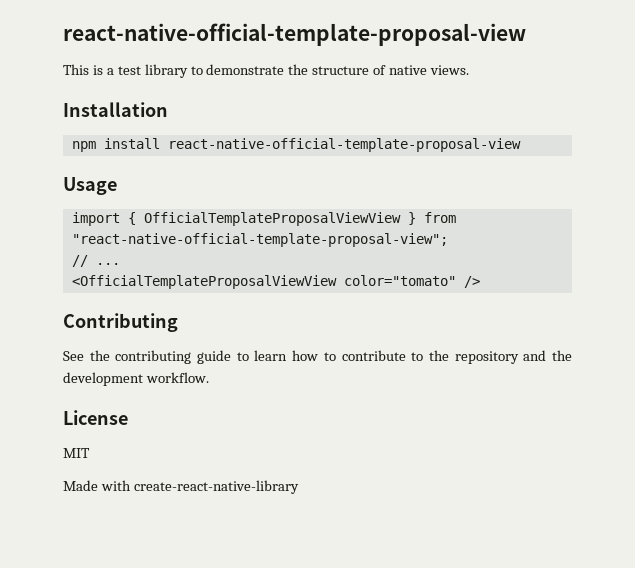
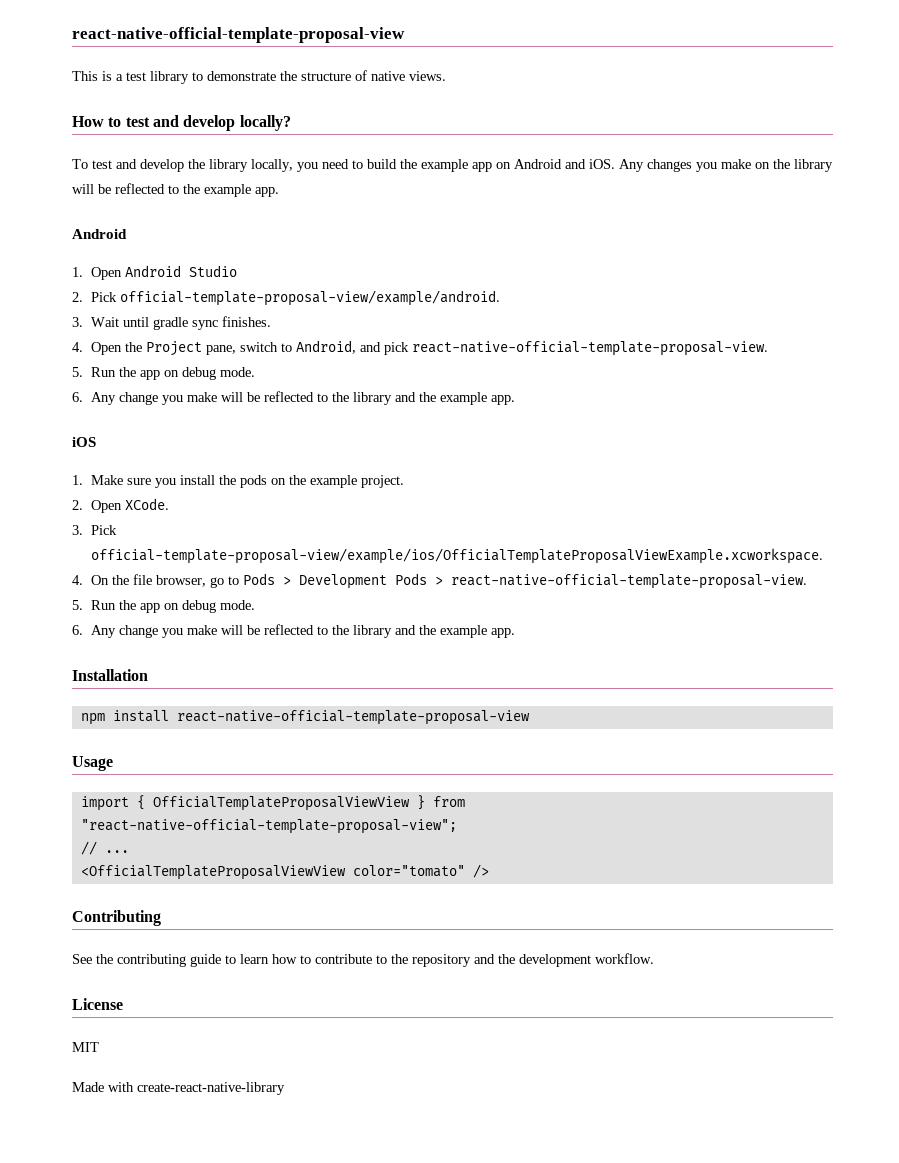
(470, 70) none -> [72,115,291,131] [72,159,833,172] [72,183,279,197] [72,229,127,239] [72,265,238,280] [72,290,501,306] [72,316,272,330] [72,340,769,356] [72,367,256,380] [72,391,516,405] [72,437,96,447] [72,475,405,488] [72,498,170,513] [72,525,118,535] [91,548,824,564] [72,573,808,589] [72,600,256,613] [72,624,516,638] // How to test and develop locally? // To test and develop the library locally, you need to build the example app on Android and iOS. Any changes you make on the library will be reflected to the example app. // Android // 1. Open Android Studio // 2. Pick official-template-proposal-view/example/android. // 3. Wait until gradle sync finishes. // 4. Open the Project pane, switch to Android, and pick react-native-official-template-proposal-view. // 5. Run the app on debug mode. // 6. Any change you make will be reflected to the library and the example app. // iOS // 1. Make sure you install the pods on the example project. // 2. Open XCode. // 3. Pick official-template-proposal-view/example/ios/OfficialTemplateProposalViewExample.xcworkspace. // 4. On the file browser, go to Pods > Development Pods > react-native-official-template-proposal-view. // 5. Run the app on debug mode. // 6. Any change you make will be reflected to the library and the example app.

